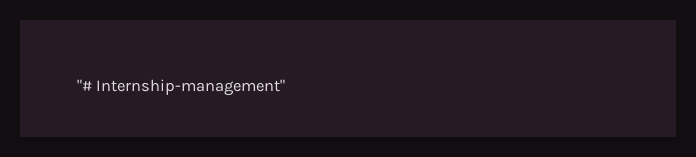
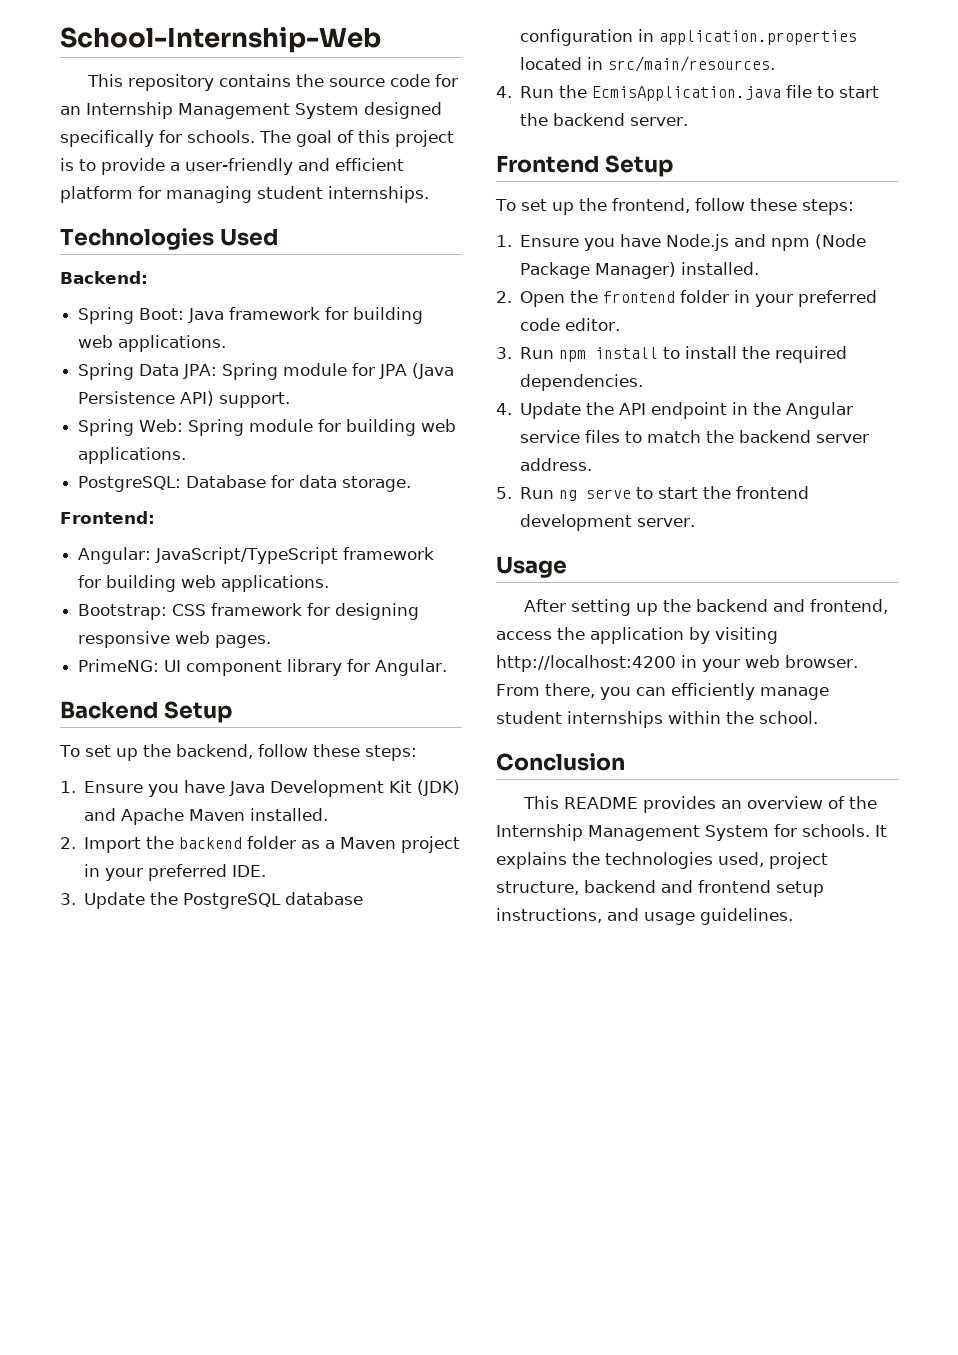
[77,79,286,96] "# Internship-management" -> [60,27,381,53] [86,74,458,91] [60,102,442,119] [60,130,454,147] [60,158,404,175] [60,186,429,203] [60,228,278,250] [60,271,148,284] [78,307,424,324] [78,335,227,352] [78,363,455,380] [78,391,291,408] [78,419,457,436] [78,447,187,464] [78,475,412,492] [60,511,155,524] [78,547,435,564] [78,575,330,592] [78,603,420,620] [78,631,272,648] [78,659,448,676] [60,701,232,723] [59,744,417,761] [60,780,461,797] [84,808,329,825] [60,836,461,853] [84,864,267,881] [60,892,364,909] [520,29,858,46] [520,56,776,72] [496,85,880,101] [520,113,689,126] [496,155,673,177] [495,198,854,215] [496,234,867,251] [520,262,760,279] [496,290,878,307] [520,318,621,331] [496,346,848,363] [520,374,644,391] [496,402,854,419] [520,430,870,443] [520,458,593,471] [496,486,810,501] [520,514,696,531] [496,556,567,578] [523,599,888,616] [496,627,778,644] [496,655,858,672] [496,683,829,700] [496,711,818,728] [496,753,625,771] [522,796,877,813] [496,824,887,841] [496,852,828,869] [496,880,824,897] [496,908,793,925] School-Internship-Web // This repository contains the source code for an Internship Management System designed specifically for schools. The goal of this project is to provide a user-friendly and efficient platform for managing student internships. // Technologies Used // Backend: // Spring Boot: Java framework for building web applications. // Spring Data JPA: Spring module for JPA (Java Persistence API) support. // Spring Web: Spring module for building web applications. // PostgreSQL: Database for data storage. // Frontend: // Angular: JavaScript/TypeScript framework for building web applications. // Bootstrap: CSS framework for designing responsive web pages. // PrimeNG: UI component library for Angular. // Backend Setup // To set up the backend, follow these steps: // 1. Ensure you have Java Development Kit (JDK) and Apache Maven installed. // 2. Import the backend folder as a Maven project in your preferred IDE. // 3. Update the PostgreSQL database configuration in application.properties located in src/main/resources. // 4. Run the EcmisApplication.java file to start the backend server. // Frontend Setup // To set up the frontend, follow these steps: // 1. Ensure you have Node.js and npm (Node Package Manager) installed. // 2. Open the frontend folder in your preferred code editor. // 3. Run npm install to install the required dependencies. // 4. Update the API endpoint in the Angular service files to match the backend server address. // 5. Run ng serve to start the frontend development server. // Usage // After setting up the backend and frontend, access the application by visiting http://localhost:4200 in your web browser. From there, you can efficiently manage student internships within the school. // Conclusion // This README provides an overview of the Internship Management System for schools. It explains the technologies used, project structure, backend and frontend setup instructions, and usage guidelines.

